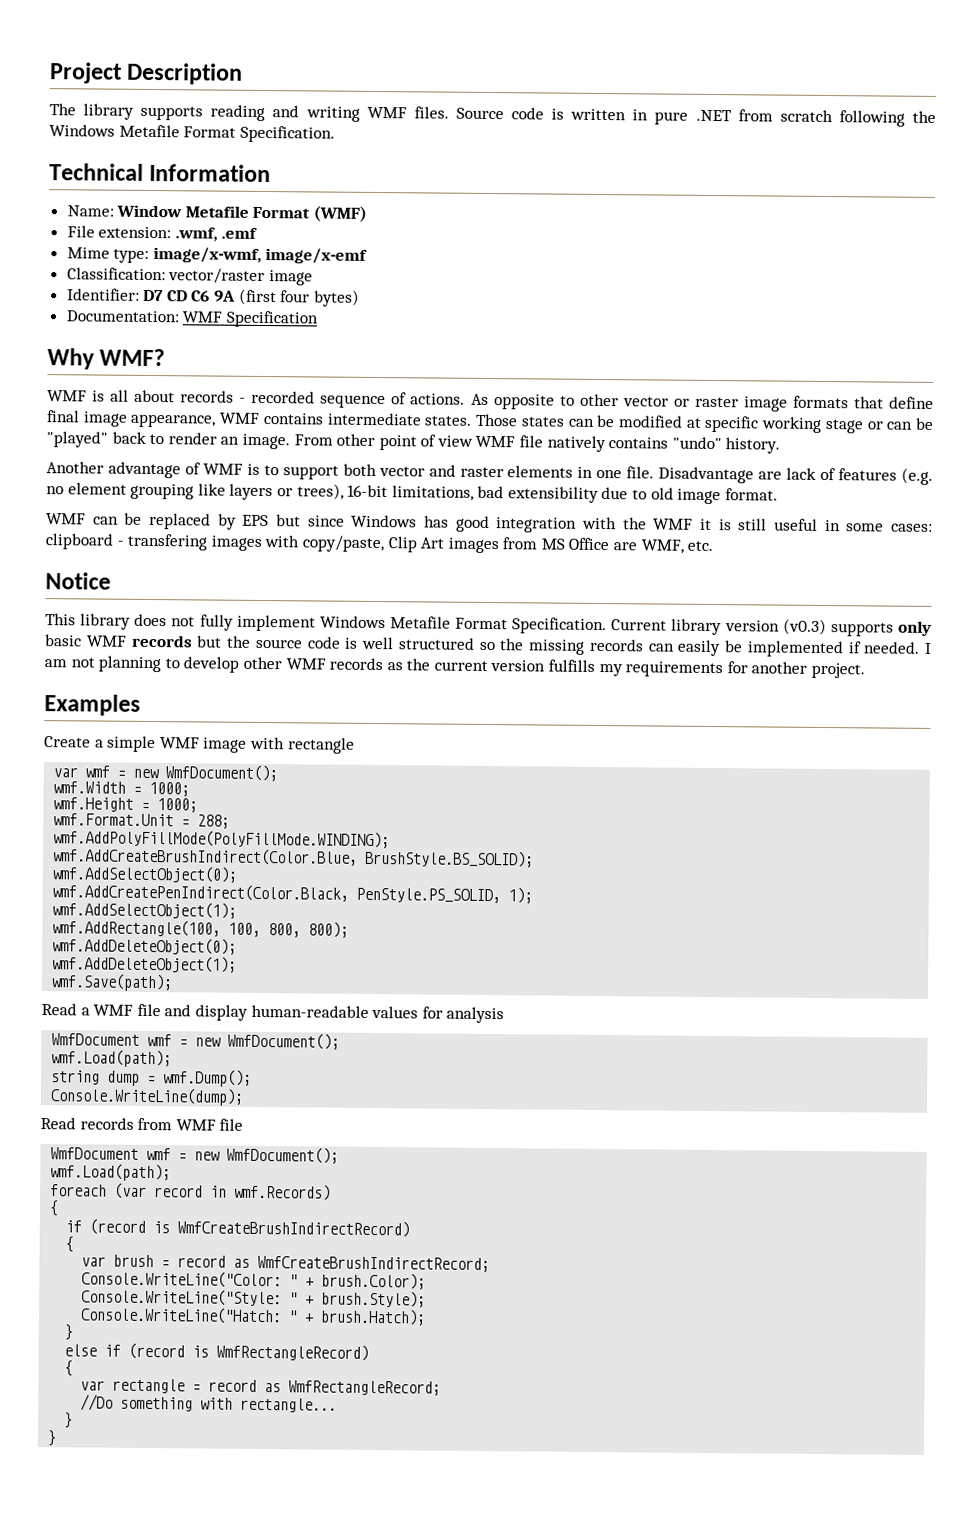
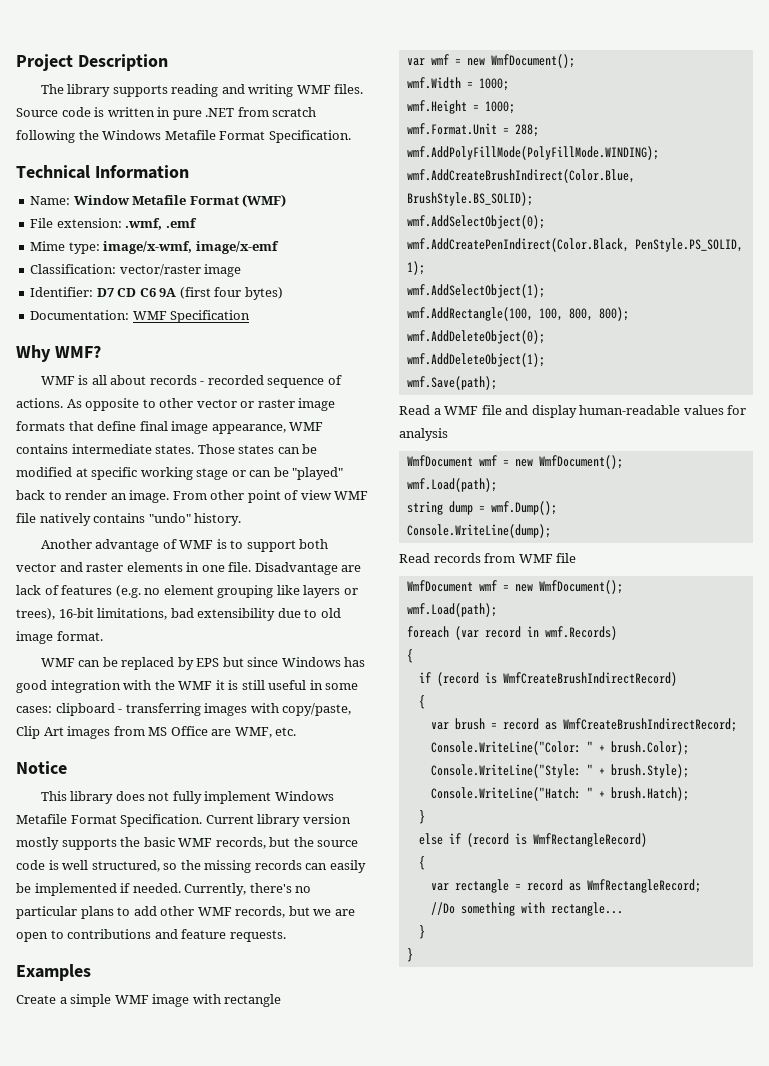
[127,533,208,551] transfering -> [125,703,201,716] transferring
[782,618,932,637] (v0.3) supports only -> [16,837,141,850] mostly supports the
[130,634,193,648] records -> [215,837,266,849] records,
[397,637,475,650] structured -> [91,860,160,872] structured,
[924,642,932,654] [44,655,866,679] I am not planning to develop other WMF records as the current version fulfills my requirements for another project. -> [184,883,312,896] [16,906,355,919] [16,929,286,942] Currently, there's no particular plans to add other WMF records, but we are open to contributions and feature requests.

